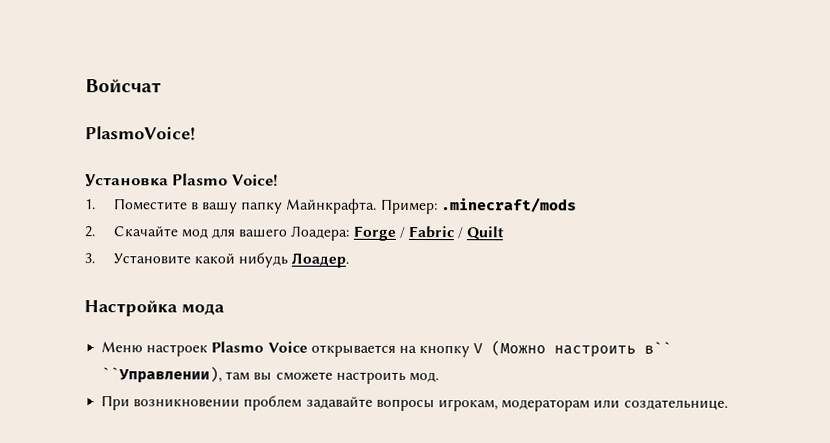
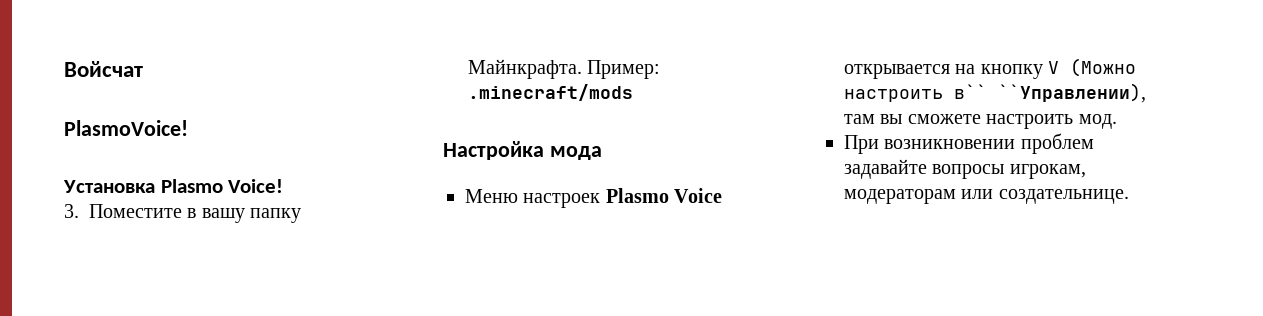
[85,199,96,210] 1. -> [64,204,79,218] 3.
[84,225,505,241] [84,252,350,268] // 2. Скачайте мод для вашего Лоадера: Forge / Fabric / Quilt // 3. Установите какой нибудь Лоадер. -> (633, 92) none

